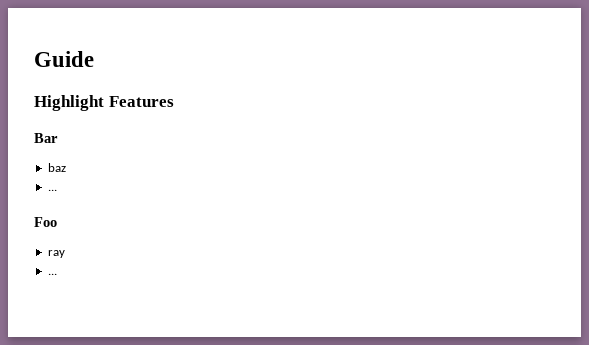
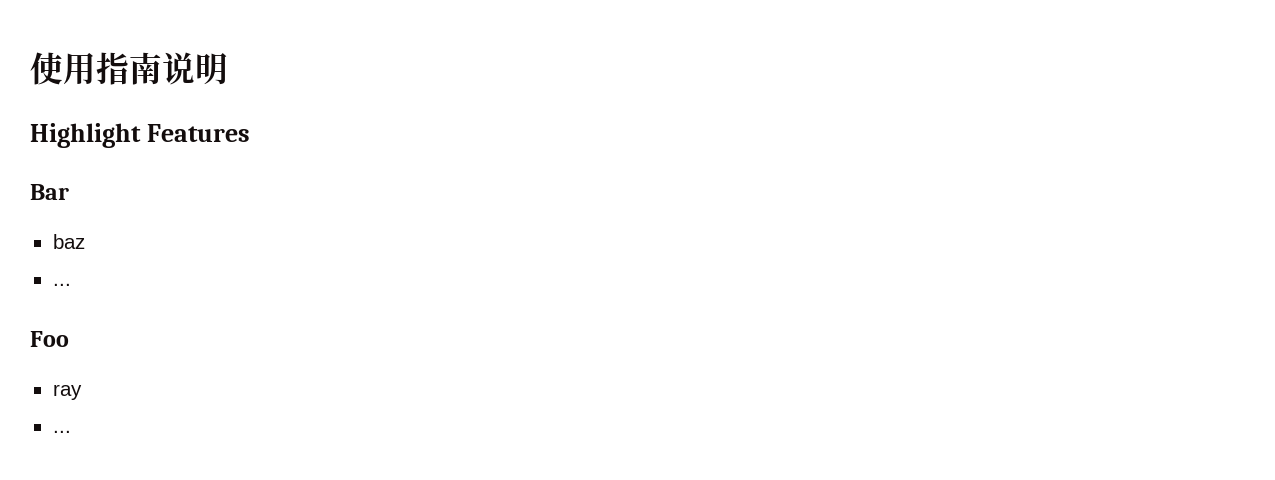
[34,51,94,67] Guide -> [30,52,228,85] 使用指南说明

